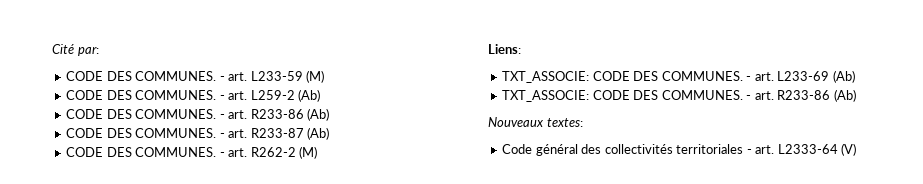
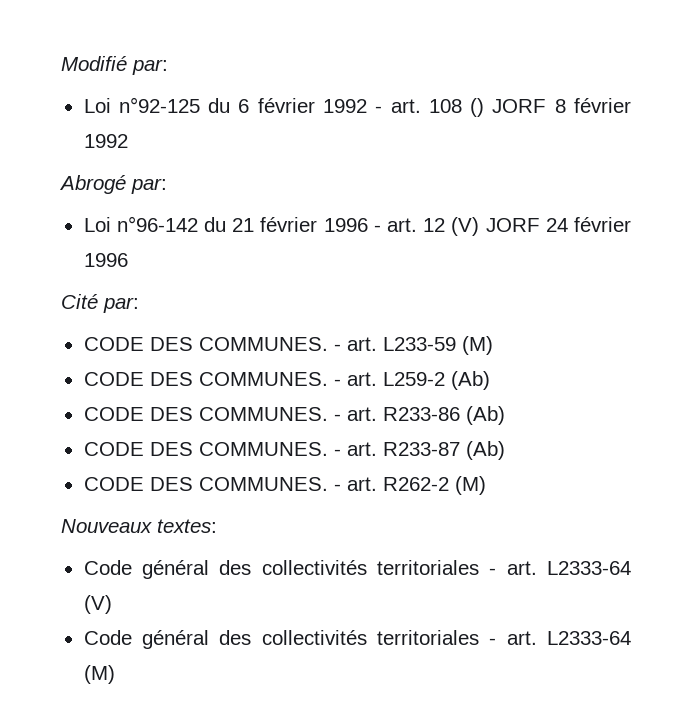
(52, 49) none -> [61,56,168,75] [83,97,632,117] [83,134,128,148] [59,175,167,194] [83,216,631,236] [83,253,128,267] Modifié par: // Loi n°92-125 du 6 février 1992 - art. 108 () JORF 8 février 1992 // Abrogé par: // Loi n°96-142 du 21 février 1996 - art. 12 (V) JORF 24 février 1996 //
[488,44,521,54] [502,70,855,83] [502,89,856,102] // Liens: // TXT_ASSOCIE: CODE DES COMMUNES. - art. L233-69 (Ab) // TXT_ASSOCIE: CODE DES COMMUNES. - art. R233-86 (Ab) -> (486, 485) none
(857, 149) none -> [83,630,632,649] [83,665,115,684] // Code général des collectivités territoriales - art. L2333-64 (M)

